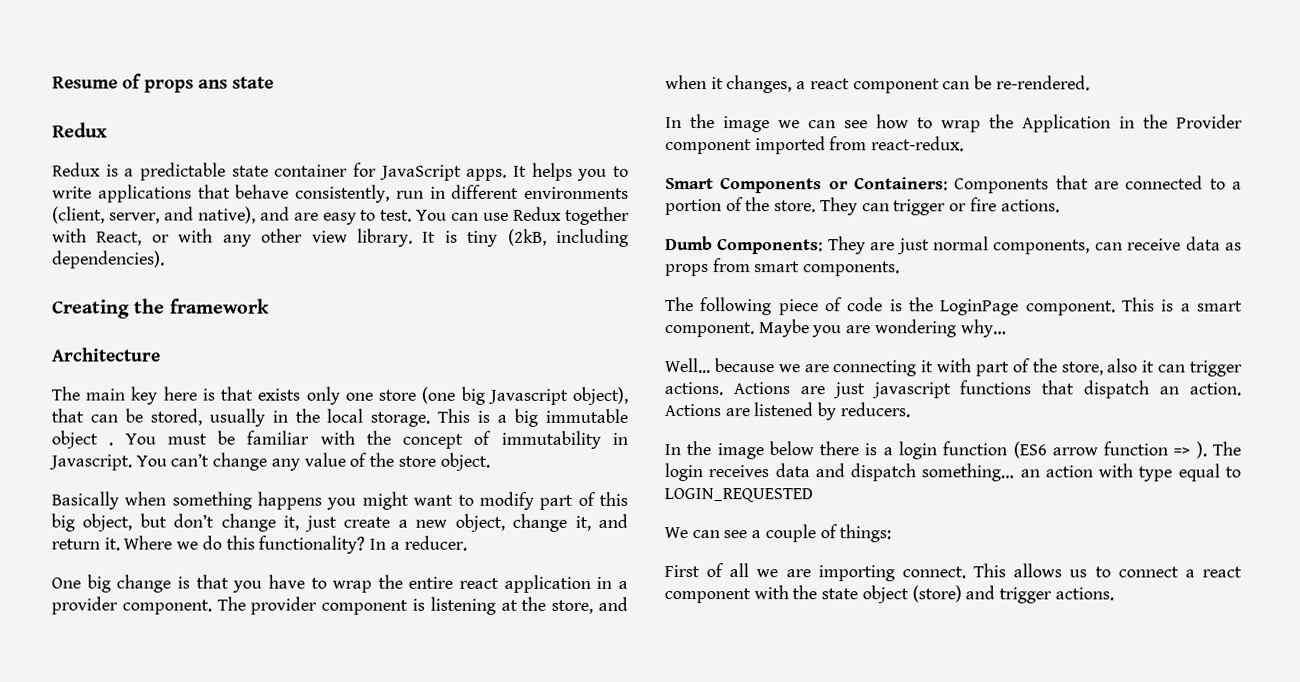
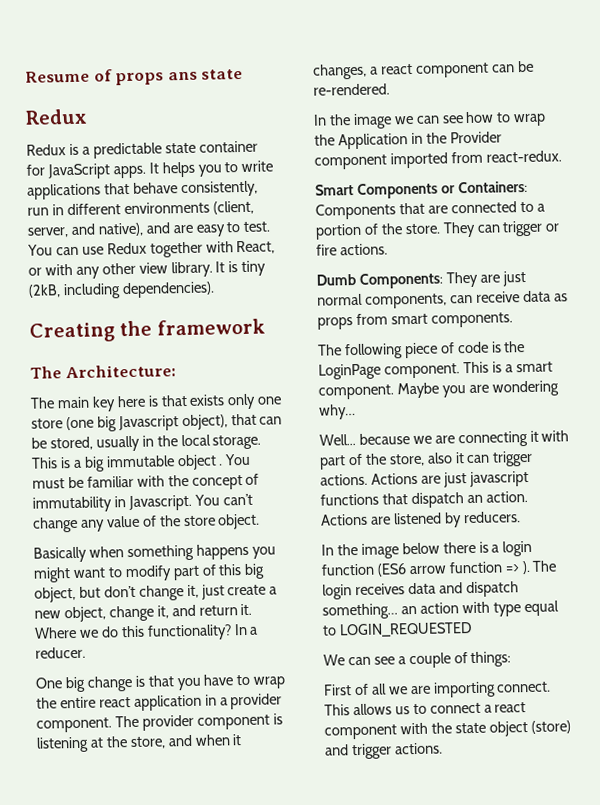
[51,347,160,362] Architecture -> [30,364,176,379] The Architecture:

